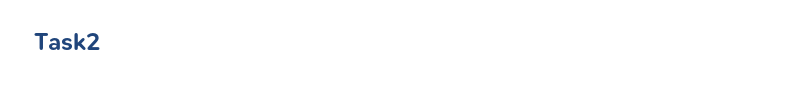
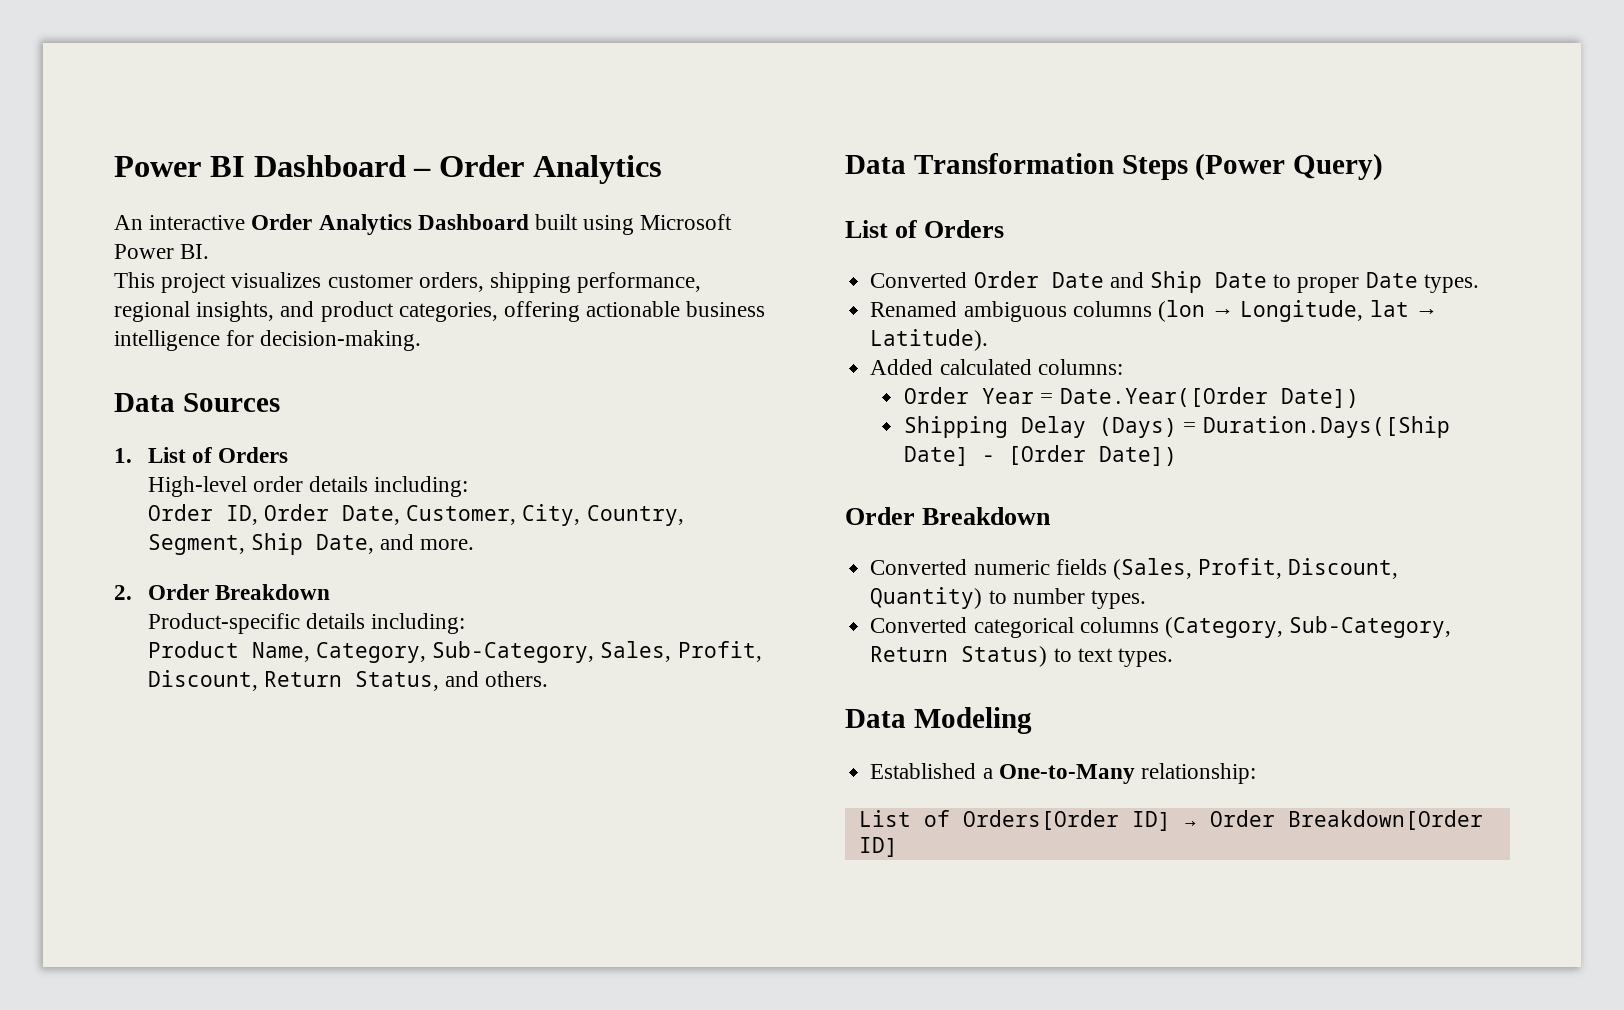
[34,33,100,51] Task2 -> [114,155,662,184] [114,214,733,235] [114,244,210,259] [114,272,702,293] [114,301,766,322] [114,330,422,351] [114,393,280,412] [114,447,289,463] [147,476,469,497] [147,504,684,526] [147,533,475,555] [114,584,331,600] [147,613,466,634] [147,641,762,663] [147,670,549,691] [845,153,1384,181] [845,220,1005,238] [870,271,1479,293] [870,300,1438,322] [870,329,989,351] [870,359,1123,375] [904,387,1359,408] [904,416,1450,438] [904,445,1178,466] [845,507,1052,525] [870,558,1399,580] [870,587,1146,609] [870,616,1452,638] [870,646,1173,667] [845,707,1032,734] [870,763,1256,784] [858,810,1483,831] [858,837,898,857] Power BI Dashboard – Order Analytics // An interactive Order Analytics Dashboard built using Microsoft Power BI. // This project visualizes customer orders, shipping performance, regional insights, and product categories, offering actionable business intelligence for decision-making. // Data Sources // 1. List of Orders // High-level order details including: // Order ID, Order Date, Customer, City, Country, Segment, Ship Date, and more. // 2. Order Breakdown // Product-specific details including: // Product Name, Category, Sub-Category, Sales, Profit, Discount, Return Status, and others. // Data Transformation Steps (Power Query) // List of Orders // Converted Order Date and Ship Date to proper Date types. // Renamed ambiguous columns (lon → Longitude, lat → Latitude). // Added calculated columns: // Order Year = Date.Year([Order Date]) // Shipping Delay (Days) = Duration.Days([Ship Date] - [Order Date]) // Order Breakdown // Converted numeric fields (Sales, Profit, Discount, Quantity) to number types. // Converted categorical columns (Category, Sub-Category, Return Status) to text types. // Data Modeling // Established a One-to-Many relationship: // List of Orders[Order ID] → Order Breakdown[Order ID]

